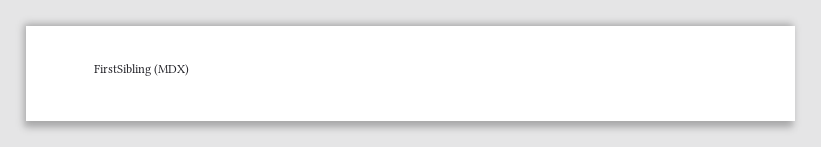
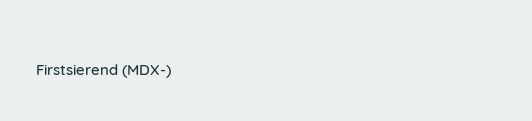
[94,64,190,76] FirstSibling (MDX) -> [36,64,172,78] Firstsierend (MDX-)

